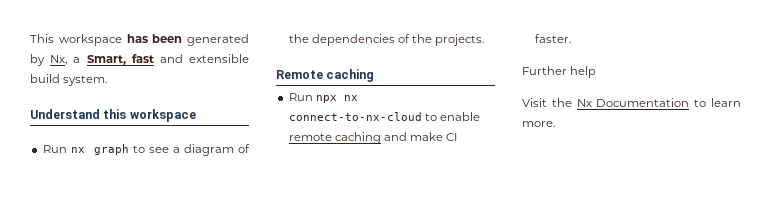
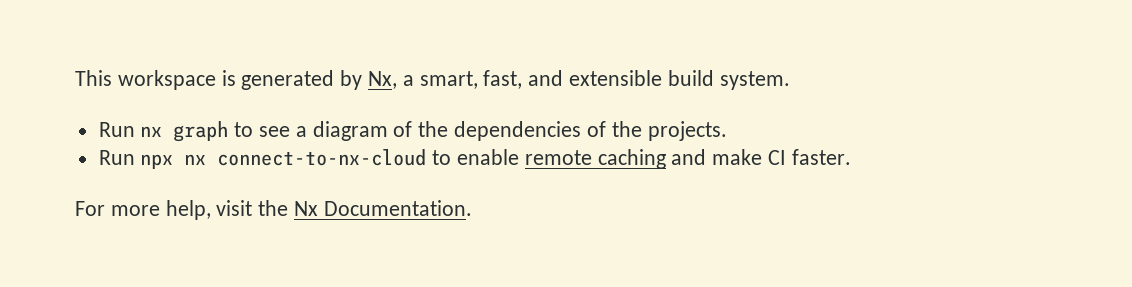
[126,34,183,43] has been -> [221,70,236,86] is
[86,54,154,65] Smart, fast -> [419,70,523,89] smart, fast,
[30,109,196,122] // Understand this workspace -> (790, 80) none
[276,69,375,82] // Remote caching -> (727, 131) none
[522,66,597,78] [522,98,741,107] [522,121,555,127] Further help // Visit the Nx Documentation to learn more. -> [75,200,472,220] For more help, visit the Nx Documentation.

